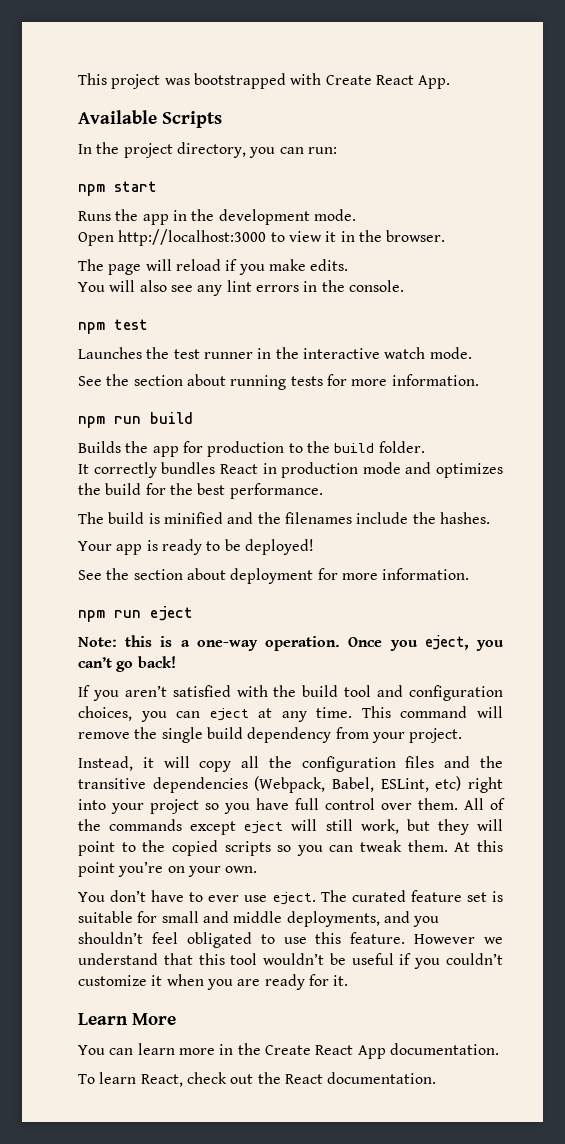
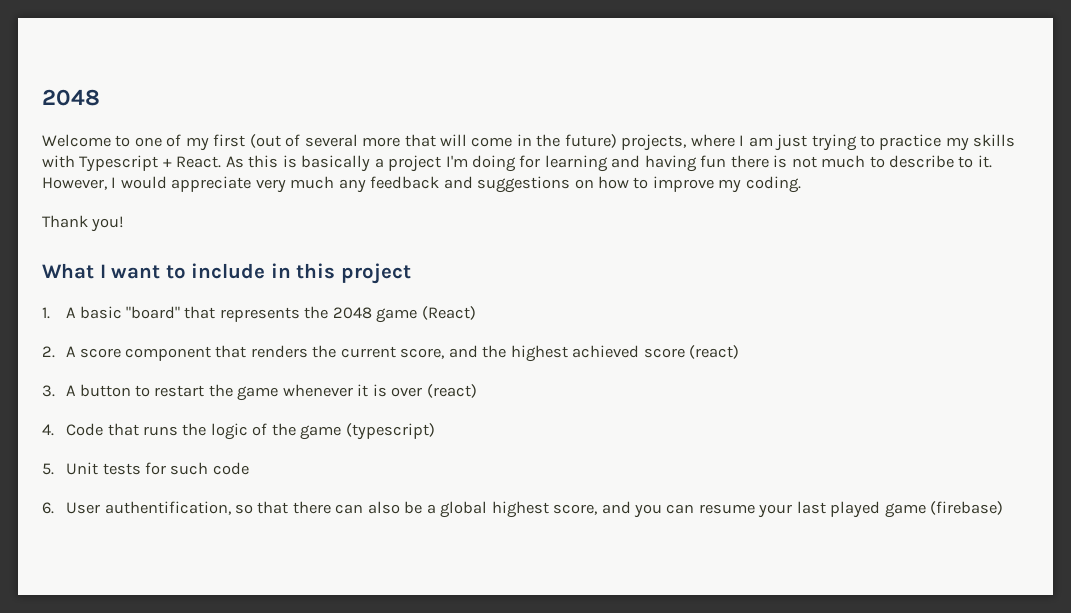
[78,73,451,89] [78,110,222,128] [78,142,337,158] [78,181,157,196] [78,209,356,225] [78,229,446,246] [78,259,349,275] [78,280,404,296] [78,319,148,334] [78,347,472,359] [78,374,479,390] [78,412,193,428] [78,441,425,457] [78,462,503,478] [78,483,323,499] [78,512,490,524] [78,539,314,555] [78,568,470,584] [78,606,193,622] [78,635,505,651] [78,656,176,672] [78,685,504,701] [78,706,503,722] [78,727,463,743] [78,756,503,772] [78,776,504,793] [78,798,505,814] [78,819,503,835] [78,840,503,856] [78,861,258,877] [78,890,503,905] [78,911,440,927] [78,932,503,948] [78,953,503,969] [78,974,349,990] [78,1013,176,1025] [78,1043,499,1059] [78,1072,437,1087] This project was bootstrapped with Create React App. // Available Scripts // In the project directory, you can run: // npm start // Runs the app in the development mode. // Open http://localhost:3000 to view it in the browser. // The page will reload if you make edits. // You will also see any lint errors in the console. // npm test // Launches the test runner in the interactive watch mode. // See the section about running tests for more information. // npm run build // Builds the app for production to the build folder. // It correctly bundles React in production mode and optimizes the build for the best performance. // The build is minified and the filenames include the hashes. // Your app is ready to be deployed! // See the section about deployment for more information. // npm run eject // Note: this is a one-way operation. Once you eject, you can’t go back! // If you aren’t satisfied with the build tool and configuration choices, you can eject at any time. This command will remove the single build dependency from your project. // Instead, it will copy all the configuration files and the transitive dependencies (Webpack, Babel, ESLint, etc) right into your project so you have full control over them. All of the commands except eject will still work, but they will point to the copied scripts so you can tweak them. At this point you’re on your own. // You don’t have to ever use eject. The curated feature set is suitable for small and middle deployments, and you shouldn’t feel obligated to use this feature. However we understand that this tool wouldn’t be useful if you couldn’t customize it when you are ready for it. // Learn More // You can learn more in the Create React App documentation. // To learn React, check out the React documentation. -> [42,89,100,106] [42,134,1016,151] [42,155,992,172] [42,176,801,193] [42,215,125,232] [42,263,411,284] [42,306,476,323] [42,345,739,362] [42,384,477,401] [42,423,435,440] [42,462,249,475] [42,501,1004,518] 2048 // Welcome to one of my first (out of several more that will come in the future) projects, where I am just trying to practice my skills with Typescript + React. As this is basically a project I'm doing for learning and having fun there is not much to describe to it. However, I would appreciate very much any feedback and suggestions on how to improve my coding. // Thank you! // What I want to include in this project // 1. A basic "board" that represents the 2048 game (React) // 2. A score component that renders the current score, and the highest achieved score (react) // 3. A button to restart the game whenever it is over (react) // 4. Code that runs the logic of the game (typescript) // 5. Unit tests for such code // 6. User authentification, so that there can also be a global highest score, and you can resume your last played game (firebase)

